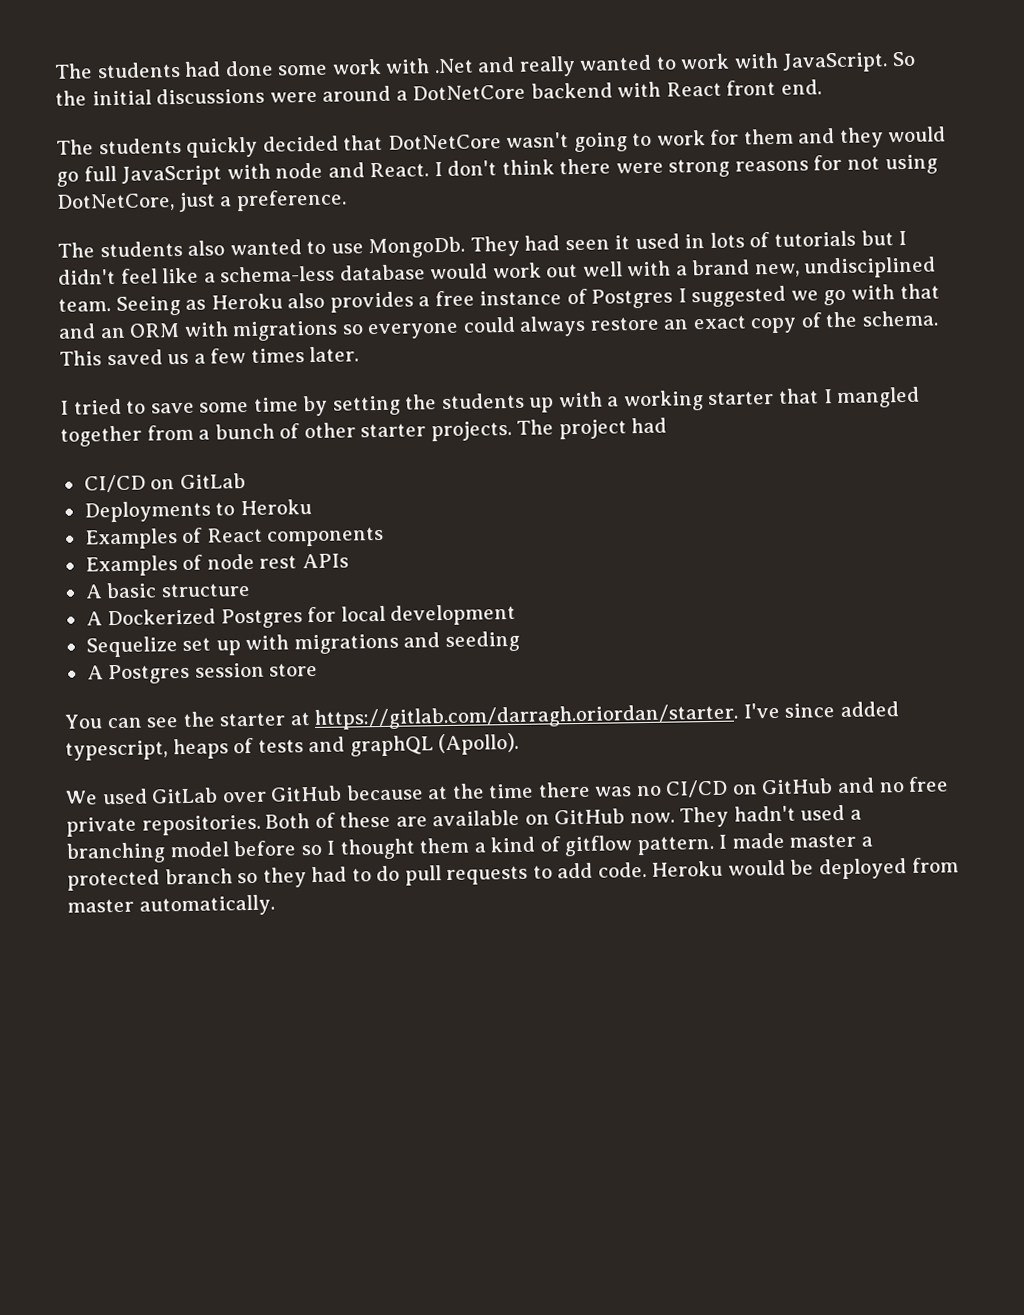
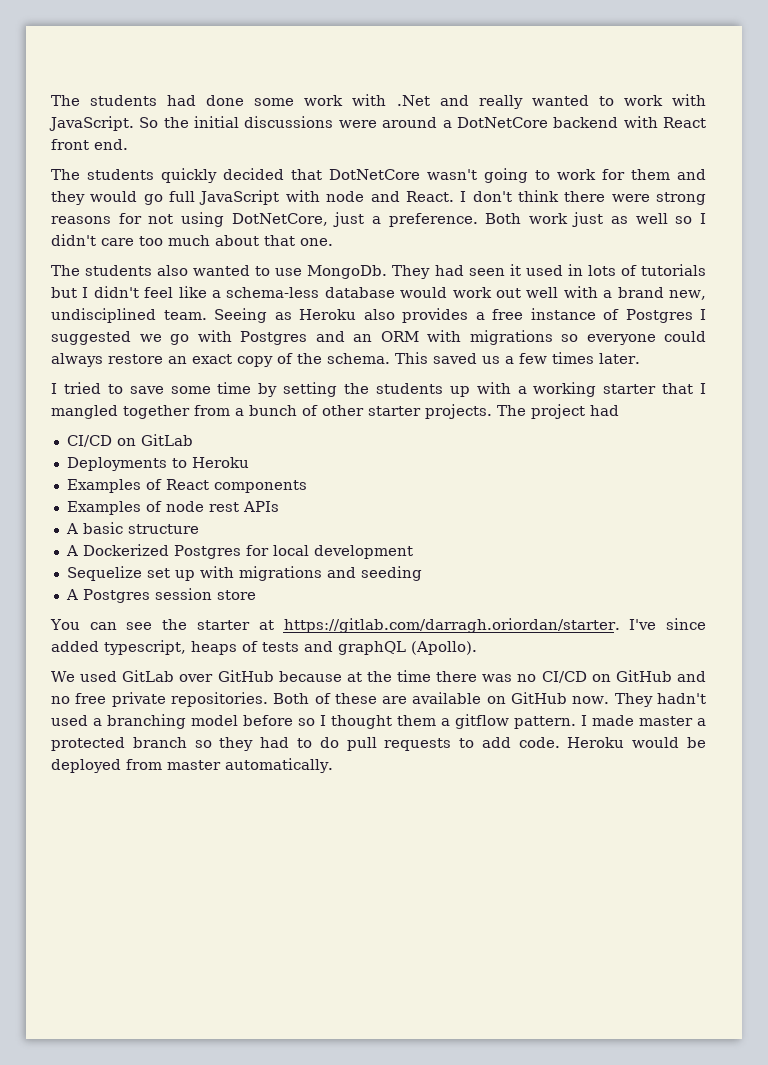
(347, 200) none -> [485,212,706,227] [51,234,333,246] Both work just as well so I didn't care too much about that one.
[899,283,940,300] that -> [240,331,307,345] Postgres
[490,836,561,853] kind of -> (450, 722) none

